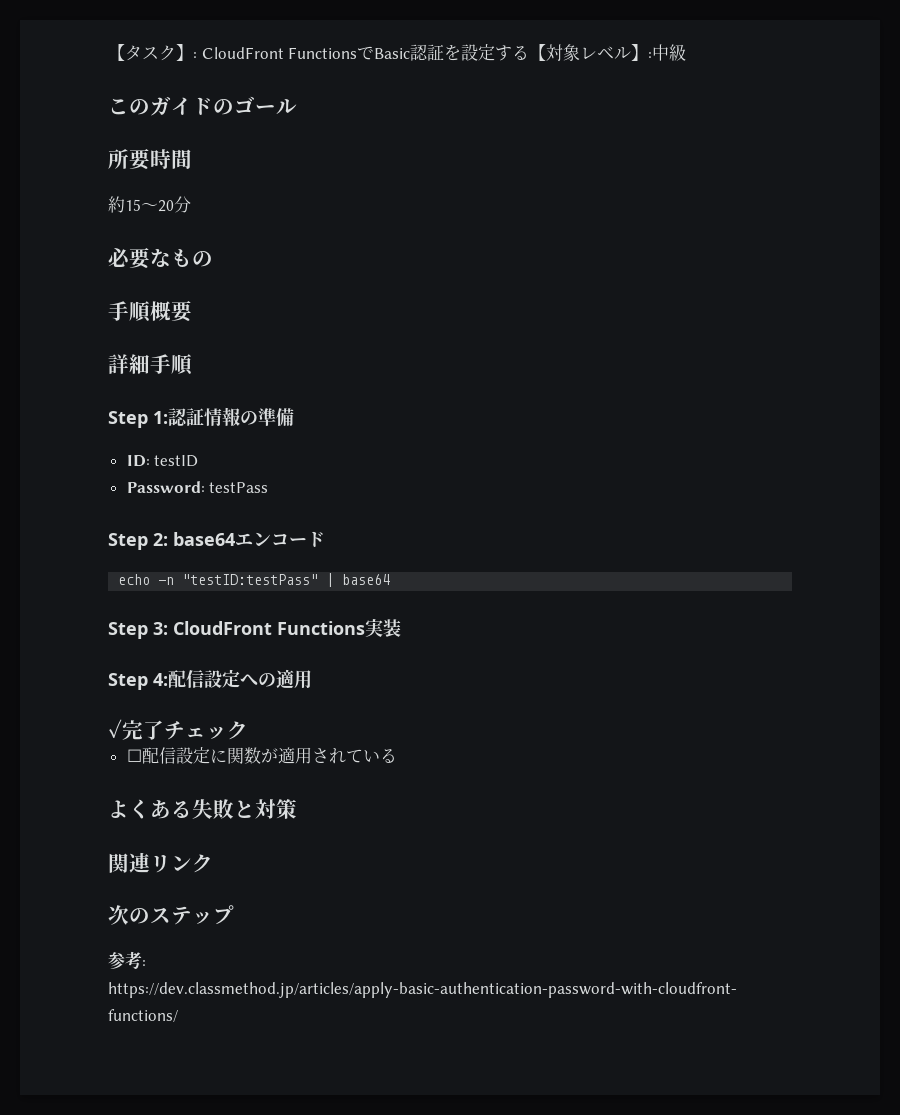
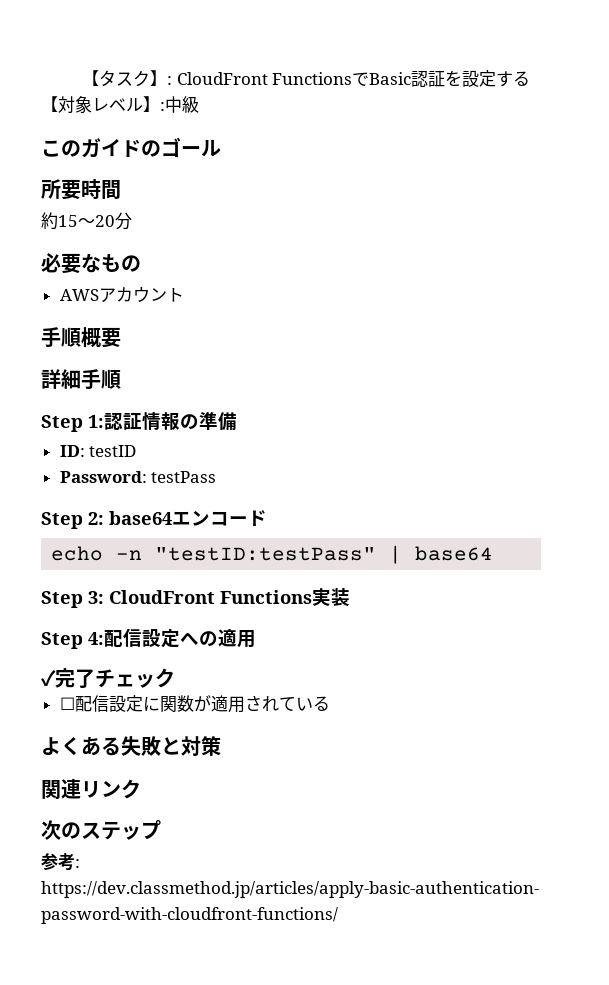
(213, 259) none -> [59,286,184,303] // AWSアカウント

